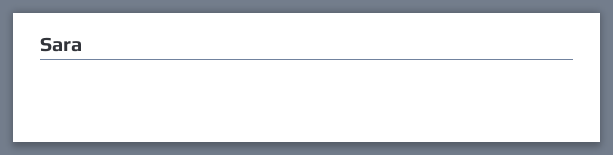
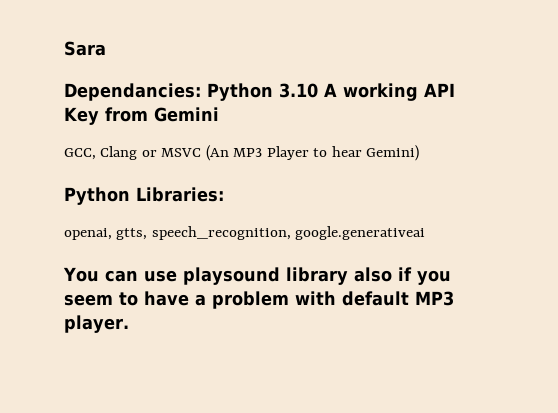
(82, 44) none -> [64,83,455,101] [64,107,219,125] [64,145,420,161] [64,187,224,205] [64,226,426,240] [63,267,451,285] [64,291,454,309] [64,315,129,333] // Dependancies: Python 3.10 A working API Key from Gemini // GCC, Clang or MSVC (An MP3 Player to hear Gemini) // Python Libraries: // openai, gtts, speech_recognition, google.generativeai // You can use playsound library also if you seem to have a problem with default MP3 player.

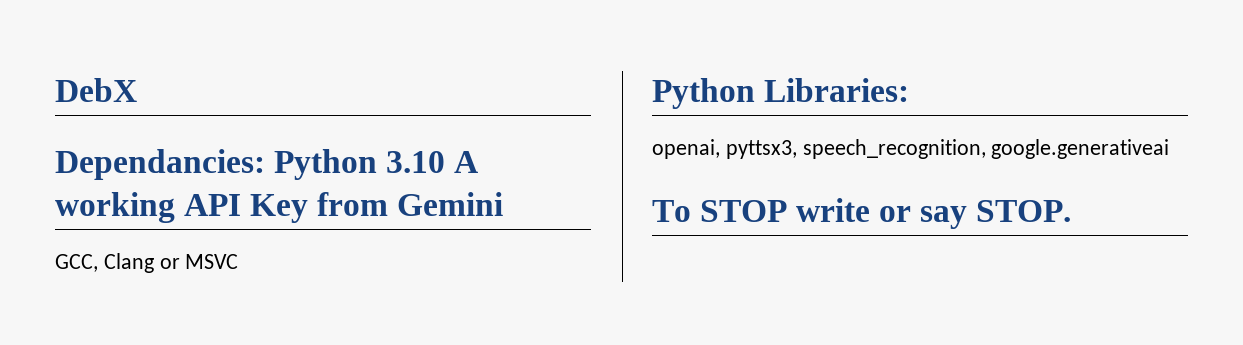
[64,41,106,56] Sara -> [55,78,137,102] DebX
[205,145,420,161] (An MP3 Player to hear Gemini) -> (239, 261) none
[116,228,148,240] gtts, -> [725,140,797,159] pyttsx3,
[63,267,451,285] [64,291,454,309] [64,315,129,333] You can use playsound library also if you seem to have a problem with default MP3 player. -> [652,198,1072,229] To STOP write or say STOP.

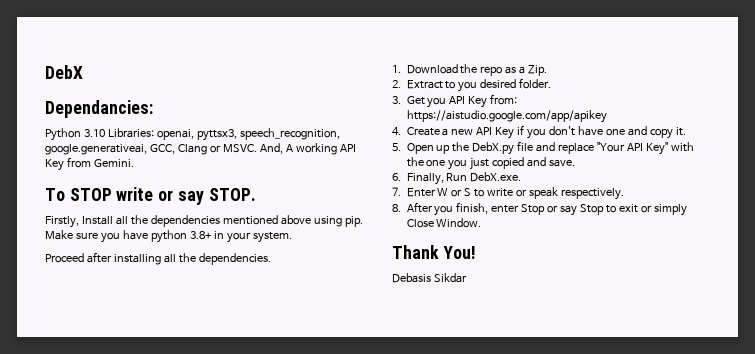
(265, 164) none -> (153, 109) //
(446, 162) none -> [107,128,340,141] [45,143,283,155] Libraries: openai, pyttsx3, speech_recognition, google.generativeai, GCC, Clang or MSVC. And,
[397,192,504,216] [55,253,239,273] [652,78,910,109] [652,139,1170,159] Gemini // GCC, Clang or MSVC // Python Libraries: // openai, pyttsx3, speech_recognition, google.generativeai -> [93,159,134,167] Gemini.
(1072, 211) none -> [45,215,363,228] [45,230,292,243] [45,252,271,265] [392,64,548,76] [392,78,552,92] [392,94,518,108] [406,110,607,123] [392,125,687,139] [392,141,695,155] [406,157,576,170] [392,172,522,185] [392,187,625,200] [392,202,688,216] [406,218,482,228] [392,245,476,259] [392,273,467,283] // Firstly, Install all the dependencies mentioned above using pip. Make sure you have python 3.8+ in your system. // Proceed after installing all the dependencies. // 1. Download the repo as a Zip. // 2. Extract to you desired folder. // 3. Get you API Key from: https://aistudio.google.com/app/apikey // 4. Create a new API Key if you don't have one and copy it. // 5. Open up the DebX.py file and replace "Your API Key" with the one you just copied and save. // 6. Finally, Run DebX.exe. // 7. Enter W or S to write or speak respectively. // 8. After you finish, enter Stop or say Stop to exit or simply Close Window. // Thank You! // Debasis Sikdar

